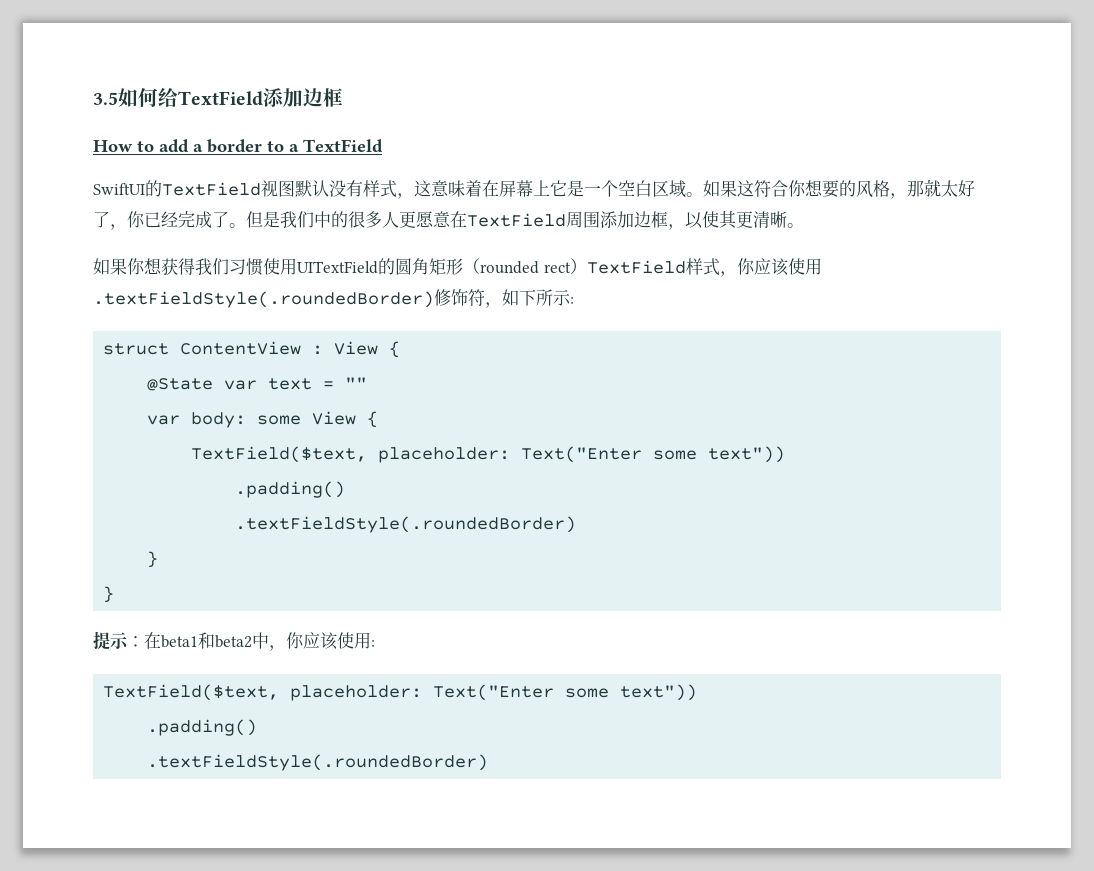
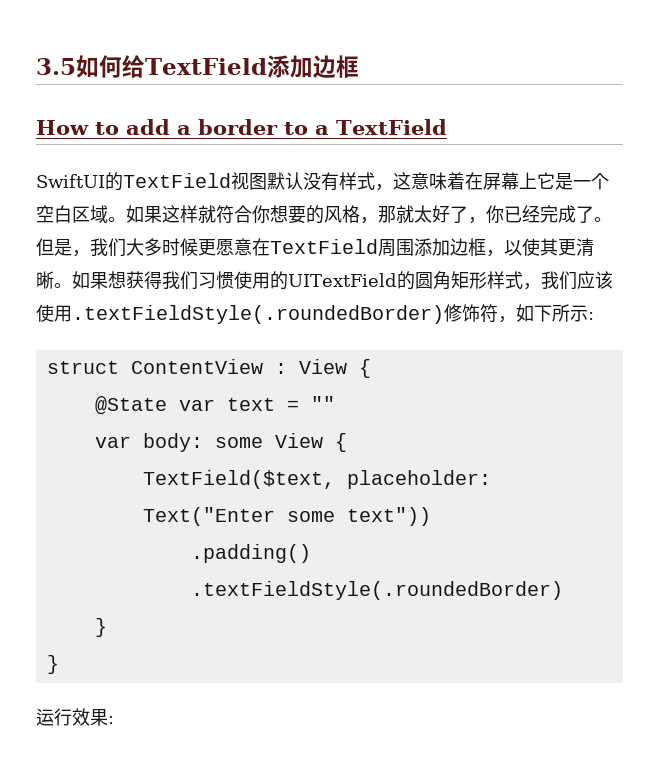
(754, 188) none -> [180,205,216,223] 样就
[280,211,399,228] 我们中的很多人 -> [72,238,198,257] ，我们大多时候
[93,258,145,275] // 如果你 -> [72,271,108,289] 如果
(297, 266) none -> [270,271,288,290] 的
[463,258,755,277] （rounded rect）TextField样式，你 -> [486,271,577,290] 样式，我们
[93,631,375,651] [103,684,698,701] [147,719,258,736] [147,754,489,771] 提示：在beta1和beta2中，你应该使用: // TextField($text, placeholder: Text("Enter some text")) // .padding() // .textFieldStyle(.roundedBorder) -> [36,708,114,726] 运行效果:

